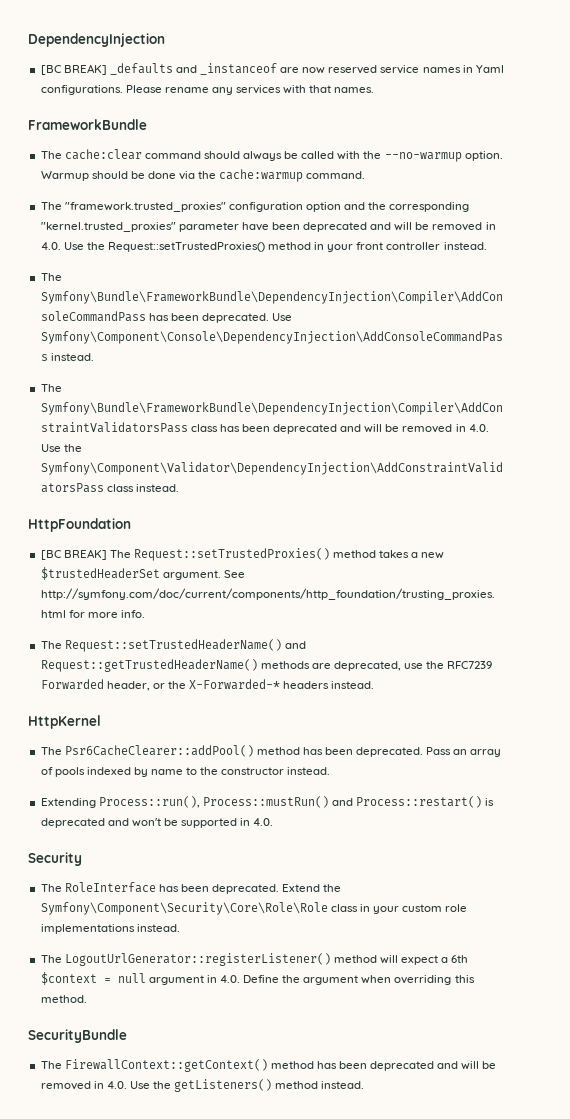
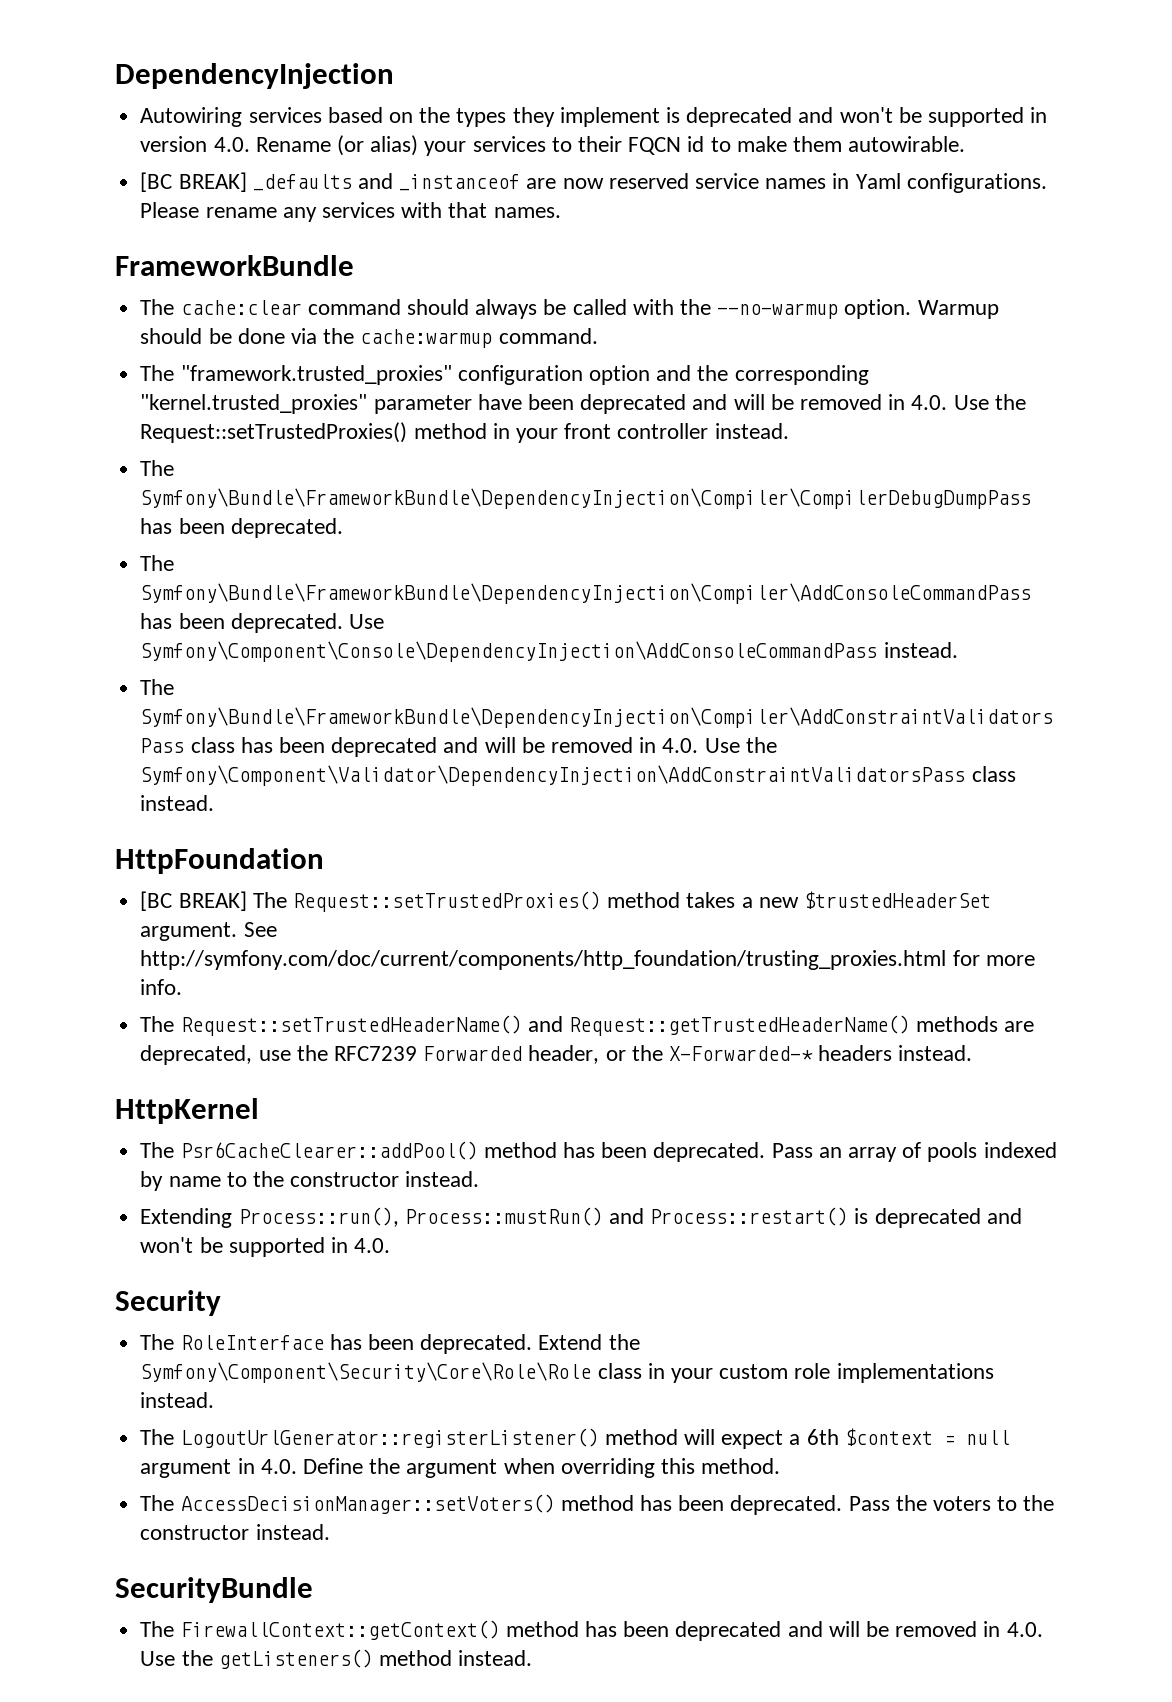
(165, 40) none -> [140,107,1048,127] [140,135,966,156] // Autowiring services based on the types they implement is deprecated and won't be supported in version 4.0. Rename (or alias) your services to their FQCN id to make them autowirable.
(487, 246) none -> [140,460,175,476] [140,488,1032,509] [140,518,343,538] // The Symfony\Bundle\FrameworkBundle\DependencyInjection\Compiler\CompilerDebugDumpPass has been deprecated.
(87, 999) none -> [140,1494,1055,1515] [140,1524,330,1540] // The AccessDecisionManager::setVoters() method has been deprecated. Pass the voters to the constructor instead.

